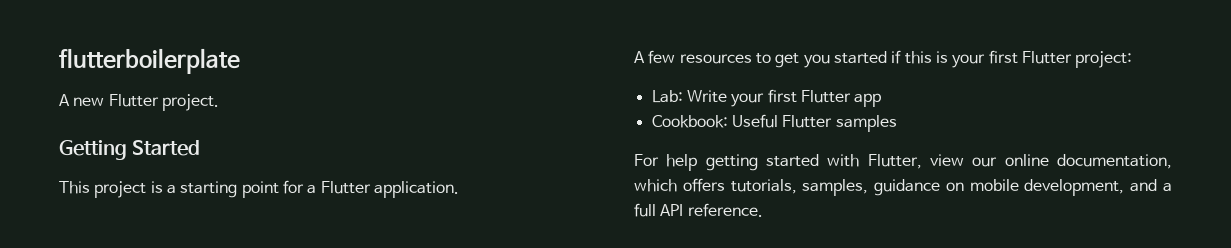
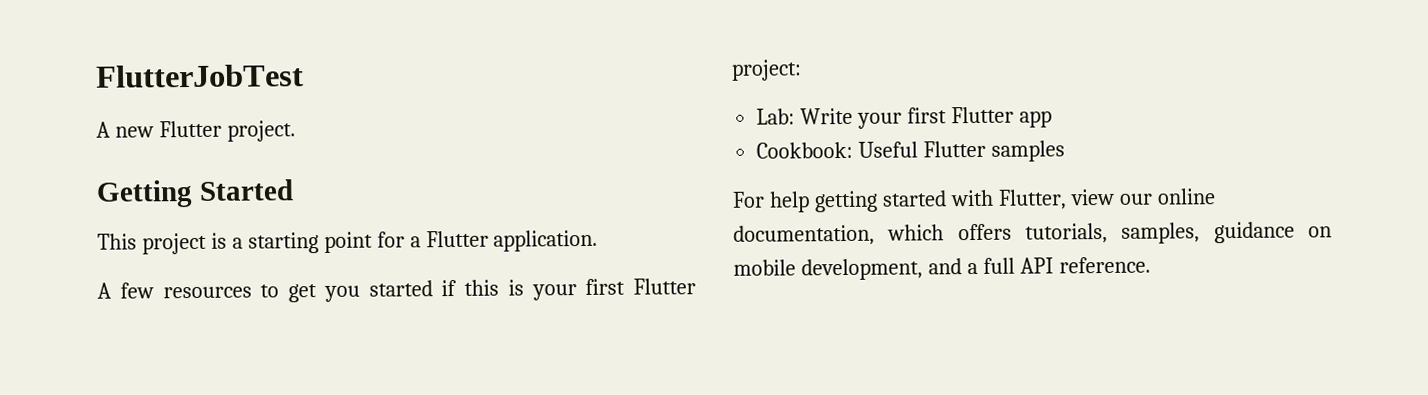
[59,48,240,74] flutterboilerplate -> [95,64,304,88] FlutterJobTest

